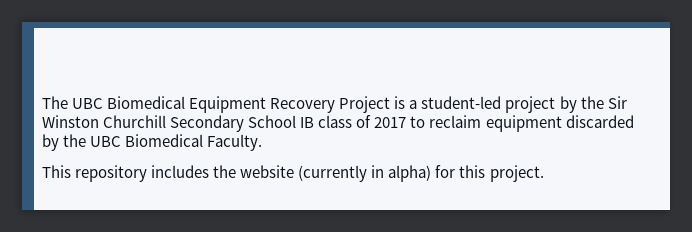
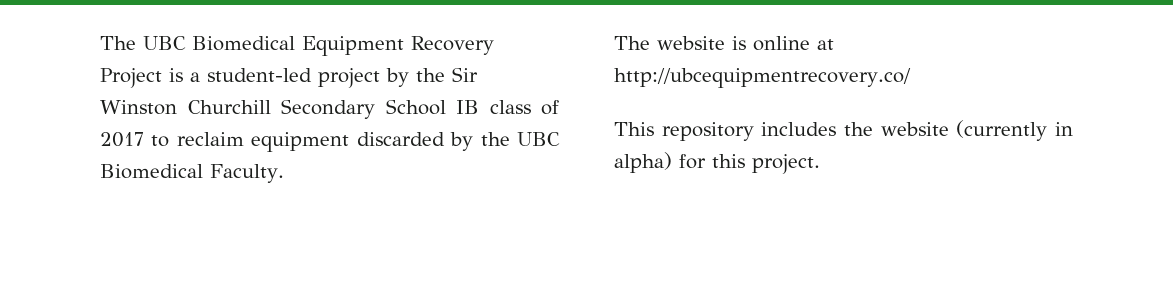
(263, 142) none -> [614,36,834,51] [614,68,911,88] // The website is online at http://ubcequipmentrecovery.co/

